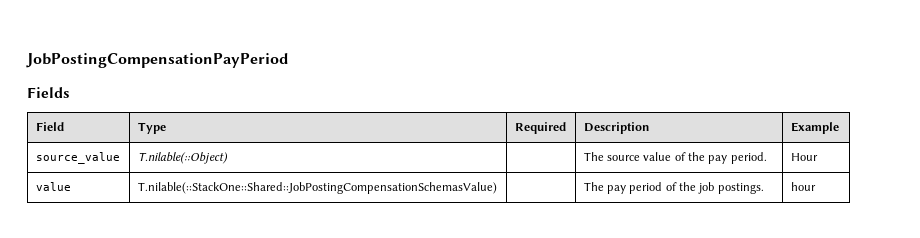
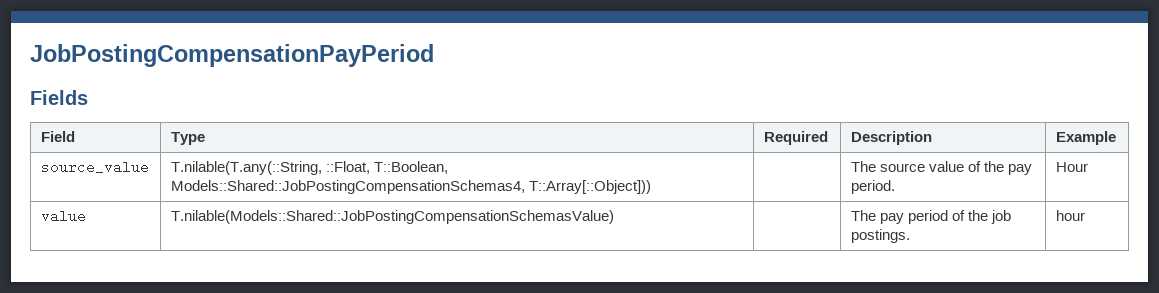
[137,152,228,164] T.nilable(::Object) -> [170,161,449,175] [170,180,651,194] T.nilable(T.any(::String, ::Float, T::Boolean, Models::Shared::JobPostingCompensationSchemas4, T::Array[::Object]))
[137,182,497,194] T.nilable(::StackOne::Shared::JobPostingCompensationSchemasValue) -> [170,210,614,224] T.nilable(Models::Shared::JobPostingCompensationSchemasValue)

